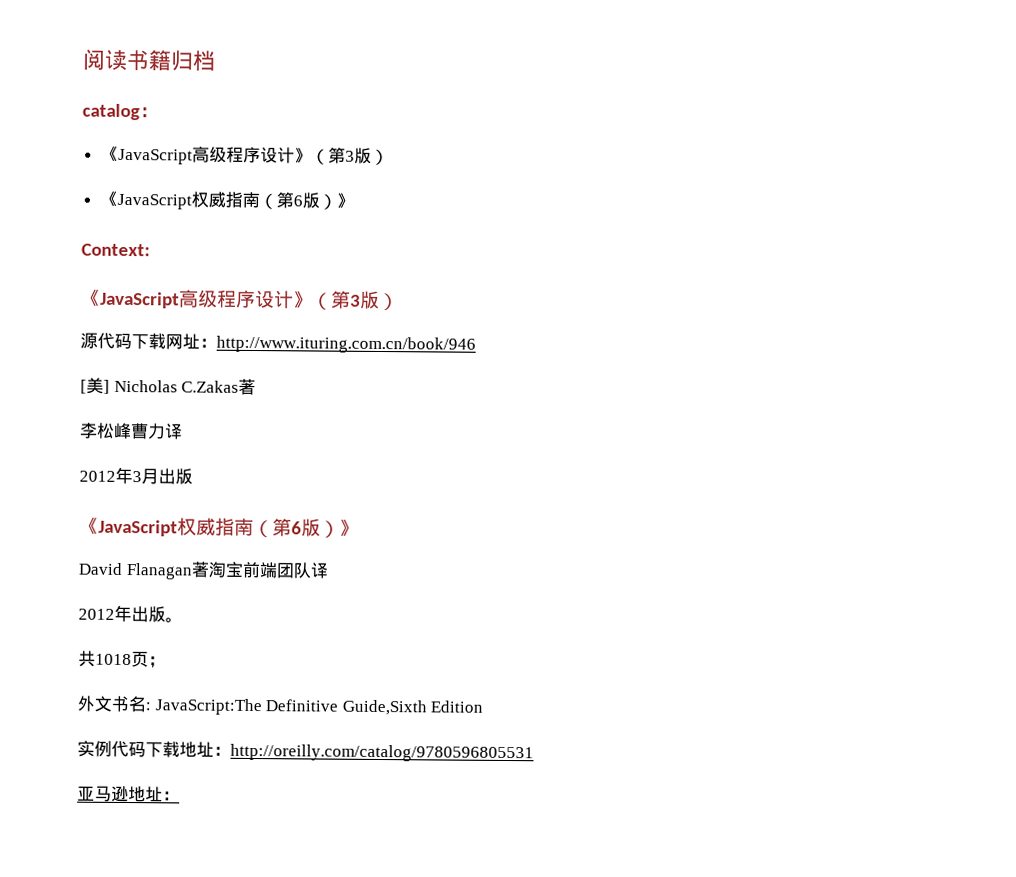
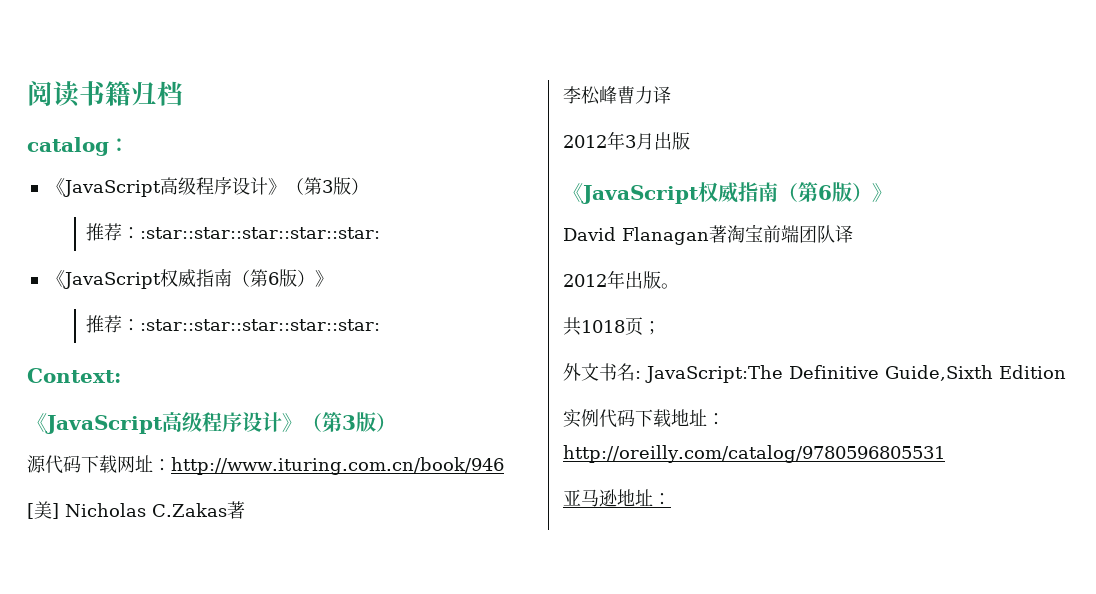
[99,190,354,210] // 《JavaScript权威指南（第6版）》 -> [86,223,381,241] [46,268,333,289] [86,315,381,333] // 推荐：:star::star::star::star::star: // 《JavaScript权威指南（第6版）》 // 推荐：:star::star::star::star::star:

